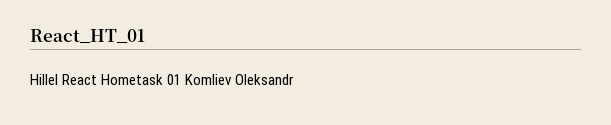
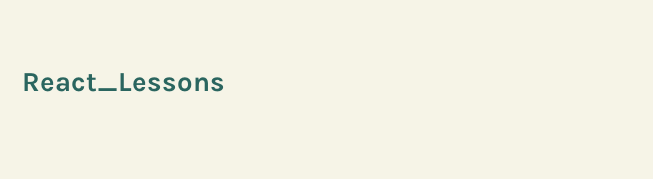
[30,29,145,44] [30,74,295,85] React_HT_01 // Hillel React Hometask 01 Komliev Oleksandr -> [22,73,225,92] React_Lessons

